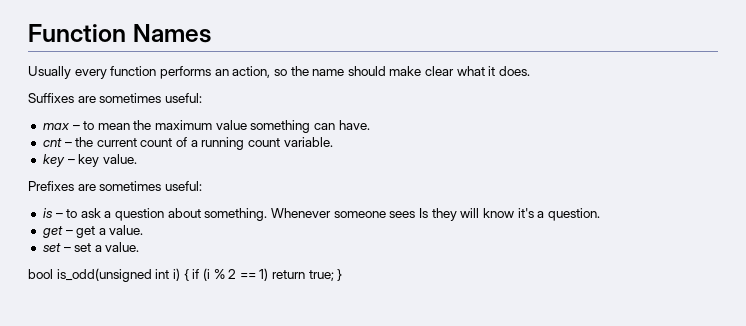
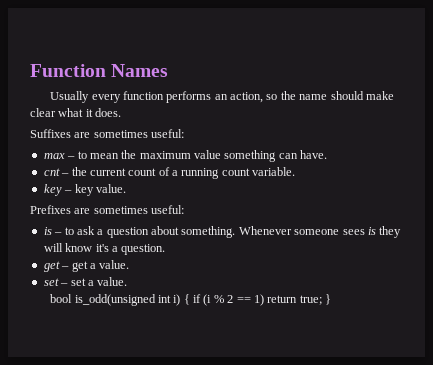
[418,208,428,218] Is -> [367,227,376,235] is

